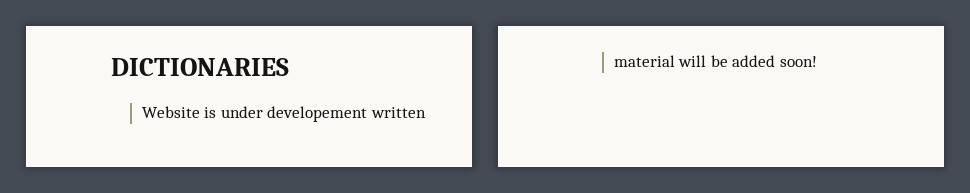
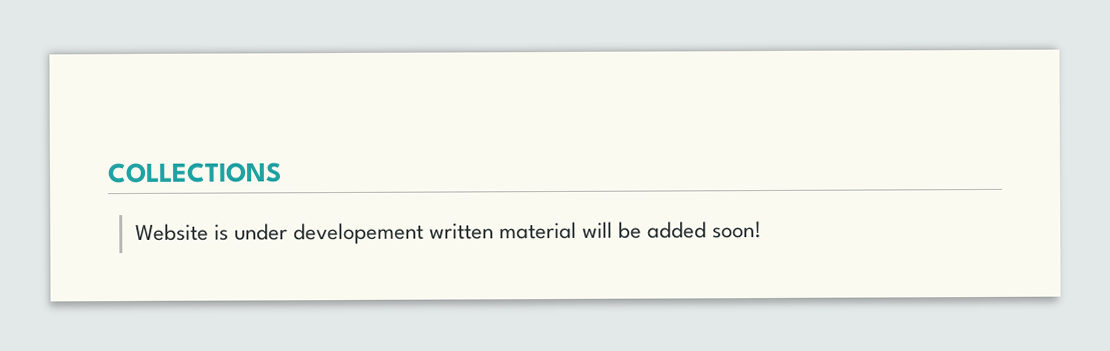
[111,58,289,76] DICTIONARIES -> [107,162,282,184] COLLECTIONS

